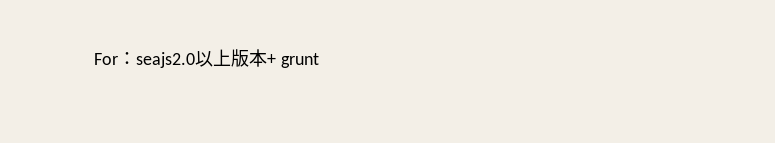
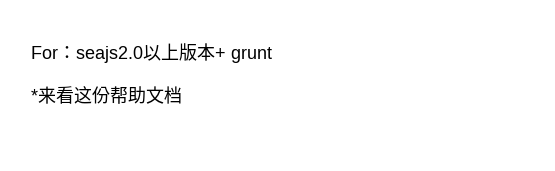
(319, 60) none -> [31,86,182,104] // *来看这份帮助文档

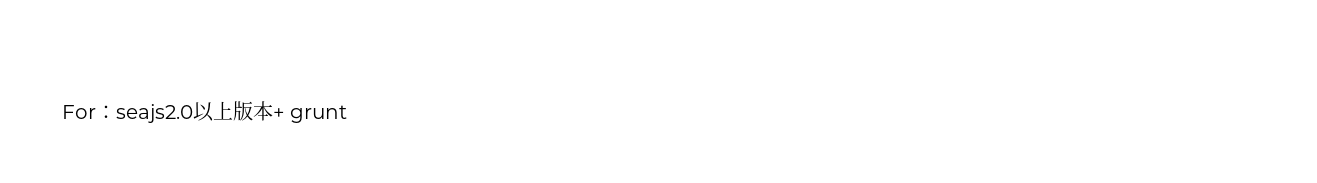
[31,86,182,104] // *来看这份帮助文档 -> (348, 114) none

